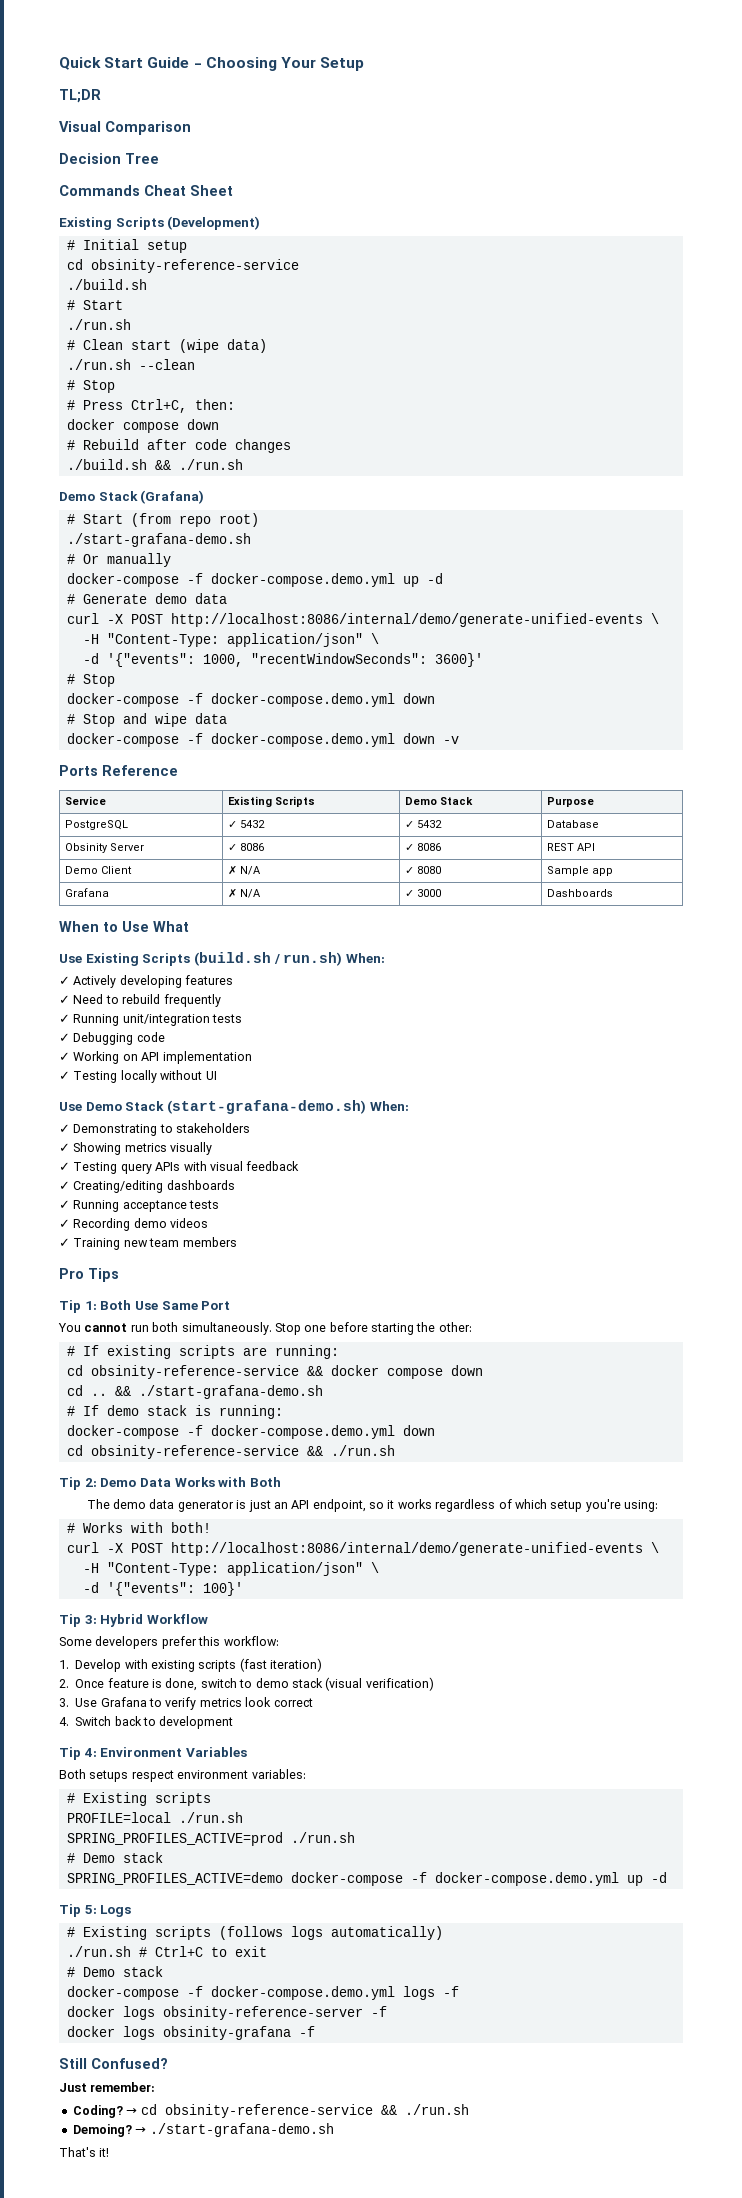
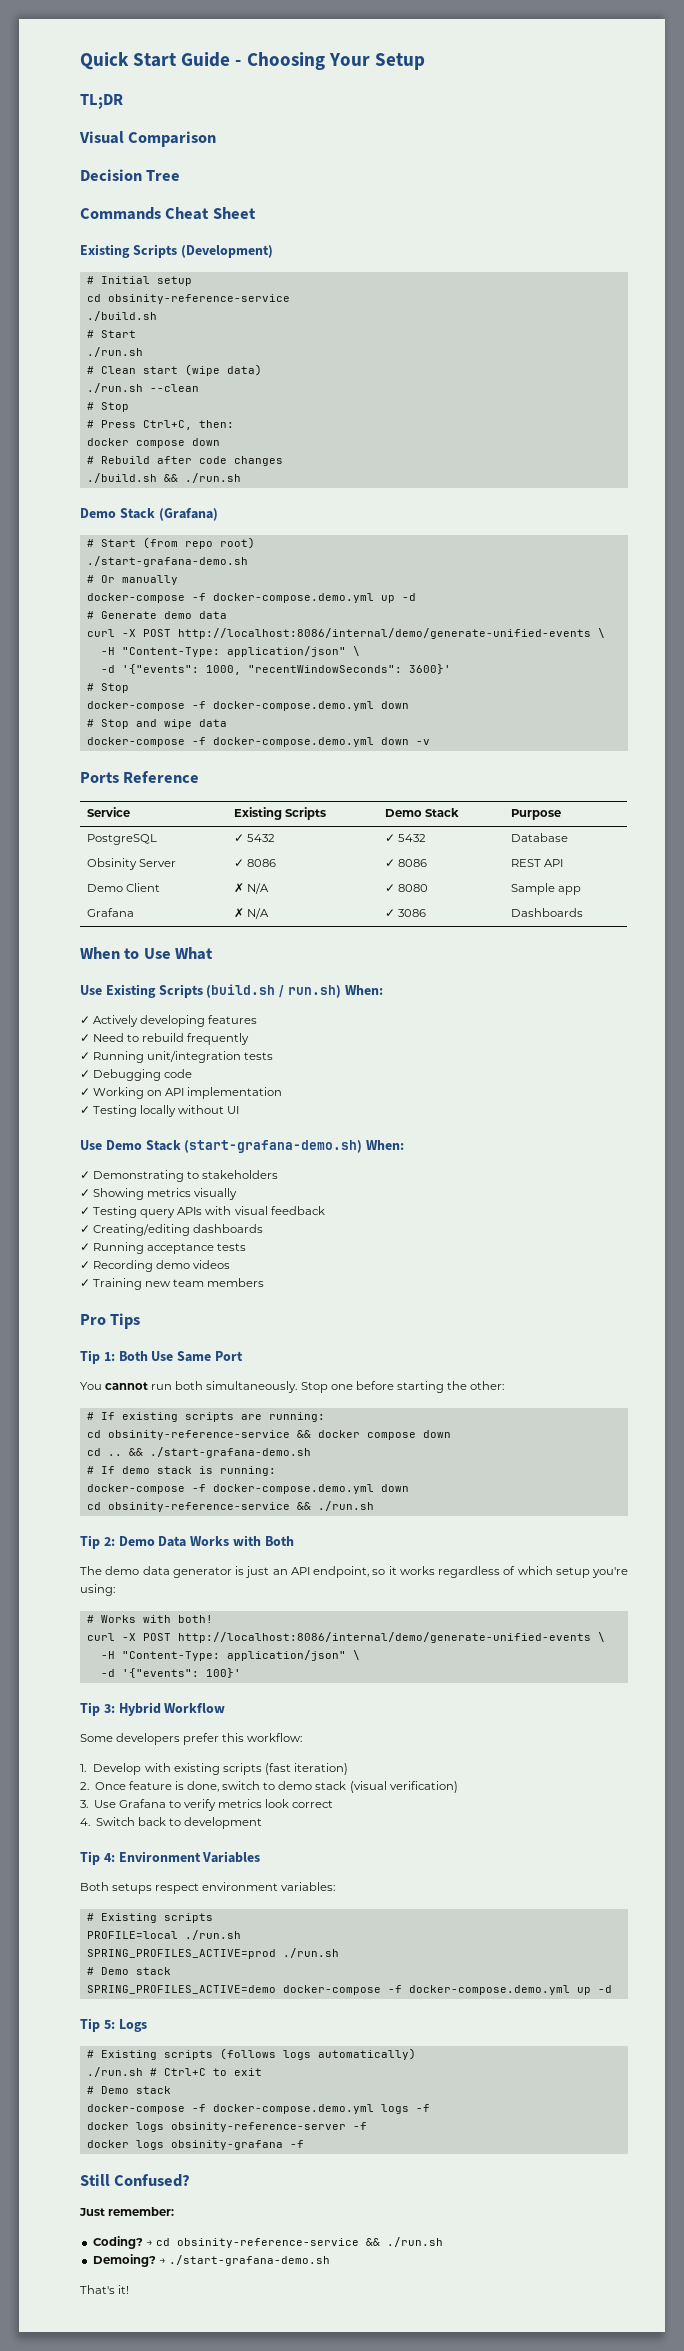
[417,889,442,897] 3000 -> [398,909,427,917] 3086

